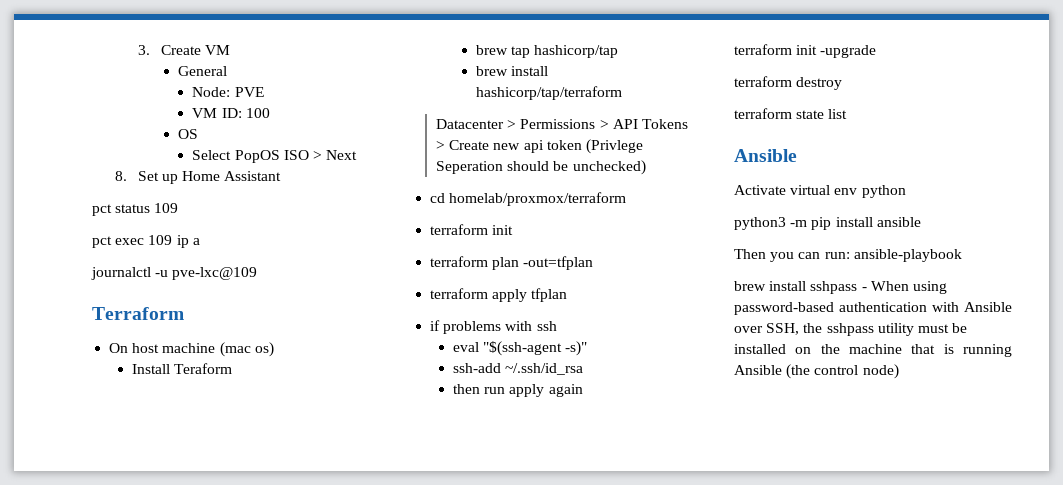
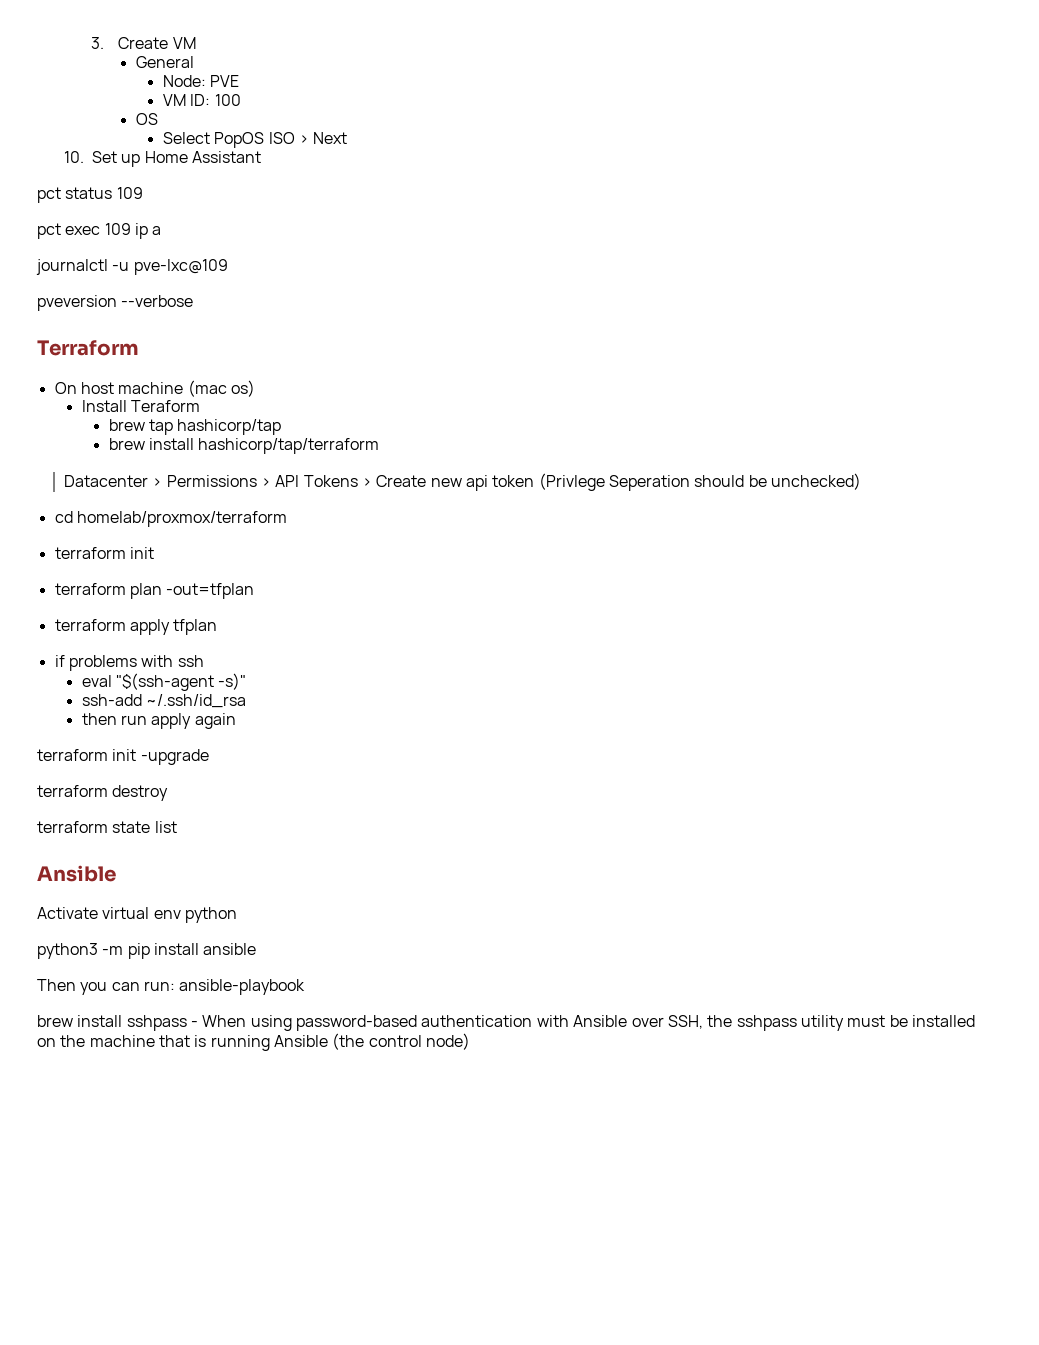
[114,171,127,181] 8. -> [64,151,85,163] 10.
(258, 273) none -> [37,295,194,311] // pveversion --verbose

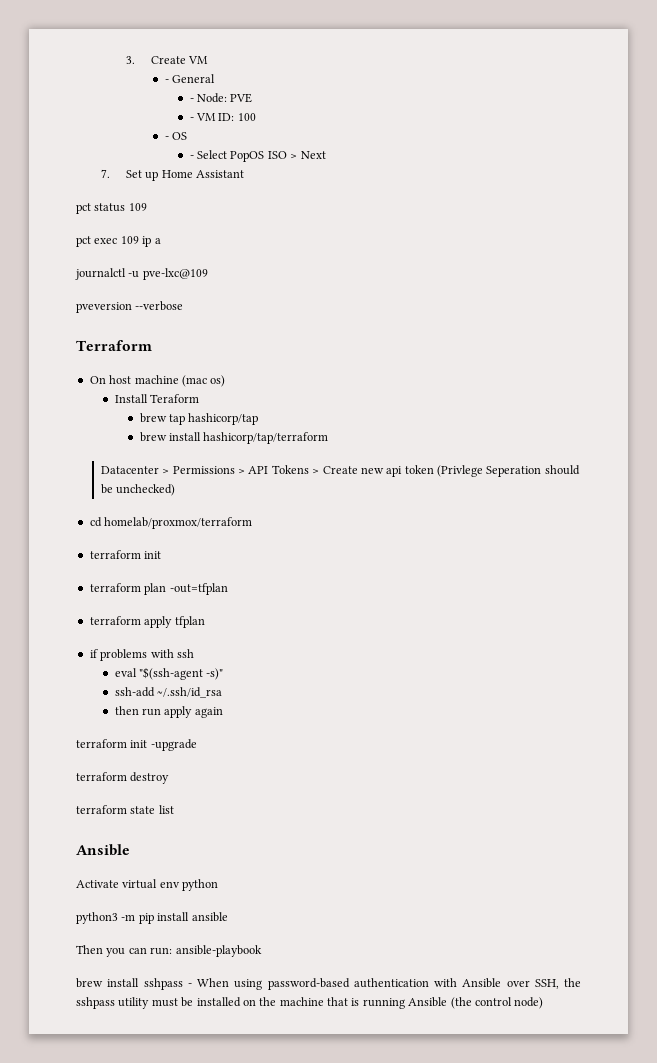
(196, 43) none -> [164,79,169,83] -
(194, 62) none -> [189,98,194,102] -
(240, 81) none -> [189,117,194,121] -
(241, 100) none -> [164,136,169,140] -
(158, 119) none -> [189,155,194,159] -
[64,151,85,163] 10. -> [100,169,110,178] 7.

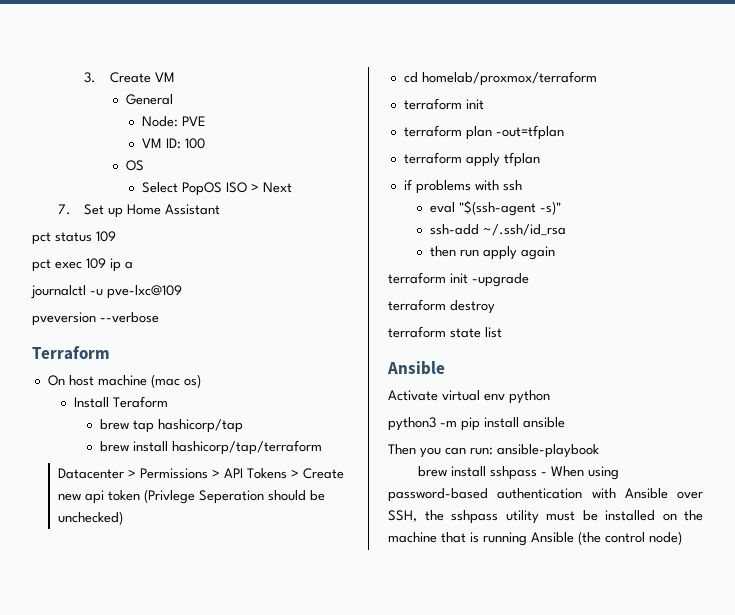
[164,79,169,83] - -> (176, 77) none
[189,98,194,102] - -> (174, 99) none
[189,117,194,121] - -> (207, 121) none
[164,136,169,140] - -> (206, 143) none
[189,155,194,159] - -> (145, 165) none

